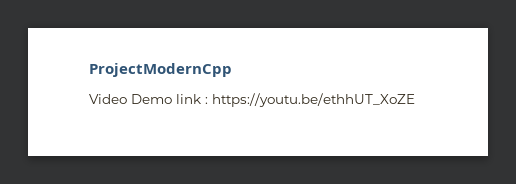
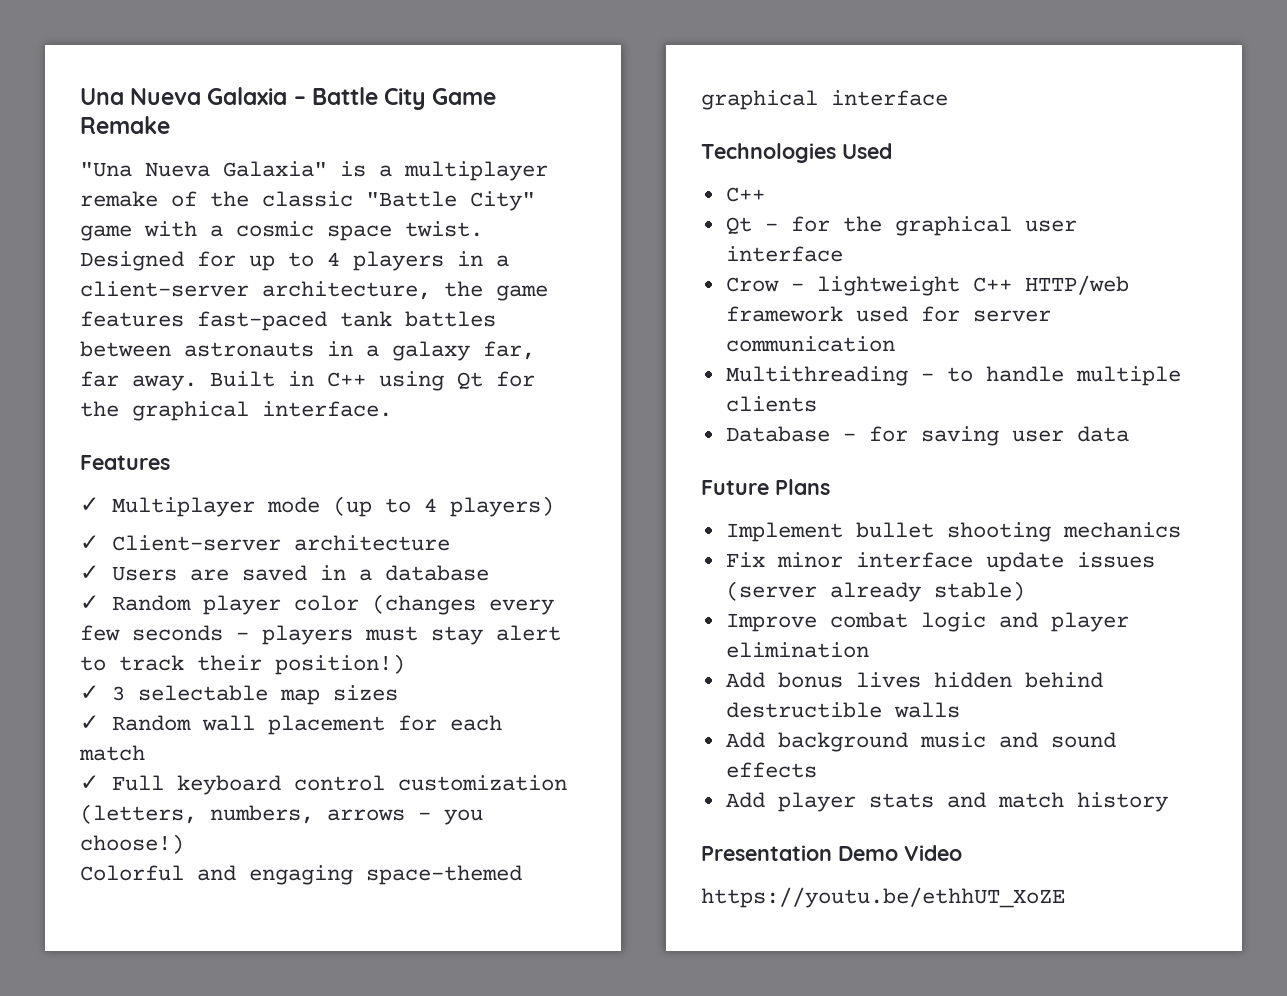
[89,63,232,77] [89,94,208,104] ProjectModernCpp // Video Demo link : -> [80,87,497,110] [80,116,170,134] [80,161,548,181] [80,191,535,211] [80,221,483,241] [80,251,509,271] [80,281,548,301] [80,311,496,331] [80,341,535,361] [80,371,535,391] [80,401,392,421] [80,455,170,470] [80,496,554,517] [80,535,450,551] [80,565,489,581] [80,594,554,615] [80,625,561,645] [80,654,405,675] [80,685,398,705] [80,715,502,735] [79,745,145,761] [80,775,567,795] [80,804,483,825] [80,834,184,854] [80,865,522,885] [701,90,948,110] [701,143,892,163] [725,187,765,202] [725,216,1077,236] [725,246,843,262] [725,275,1129,296] [725,306,1051,322] [725,336,895,352] [725,366,1181,386] [725,396,817,412] [725,426,1129,446] [701,479,830,495] [725,522,1181,542] [725,552,1155,572] [725,581,1025,602] [725,612,1129,632] [725,642,869,658] [725,672,1103,688] [725,702,960,718] [725,732,1116,752] [725,762,817,778] [725,792,1168,812] [701,845,962,861] Una Nueva Galaxia – Battle City Game Remake // "Una Nueva Galaxia" is a multiplayer remake of the classic "Battle City" game with a cosmic space twist. Designed for up to 4 players in a client-server architecture, the game features fast-paced tank battles between astronauts in a galaxy far, far away. Built in C++ using Qt for the graphical interface. // Features // ✓ Multiplayer mode (up to 4 players) // ✓ Client-server architecture // ✓ Users are saved in a database // ✓ Random player color (changes every few seconds – players must stay alert to track their position!) // ✓ 3 selectable map sizes // ✓ Random wall placement for each match // ✓ Full keyboard control customization (letters, numbers, arrows – you choose!) // Colorful and engaging space-themed graphical interface // Technologies Used // C++ // Qt – for the graphical user interface // Crow – lightweight C++ HTTP/web framework used for server communication // Multithreading – to handle multiple clients // Database – for saving user data // Future Plans // Implement bullet shooting mechanics // Fix minor interface update issues (server already stable) // Improve combat logic and player elimination // Add bonus lives hidden behind destructible walls // Add background music and sound effects // Add player stats and match history // Presentation Demo Video //

